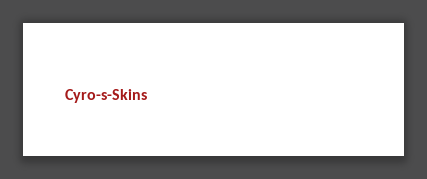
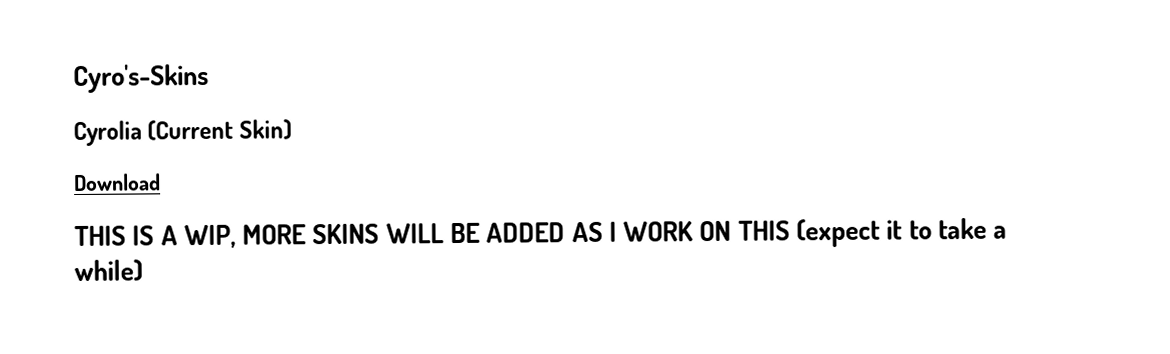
[65,89,147,103] Cyro-s-Skins -> [73,63,209,94] [73,119,292,147] [73,173,161,192] [74,217,1008,249] [74,259,143,283] Cyro's-Skins // Cyrolia (Current Skin) // Download // THIS IS A WIP, MORE SKINS WILL BE ADDED AS I WORK ON THIS (expect it to take a while)

